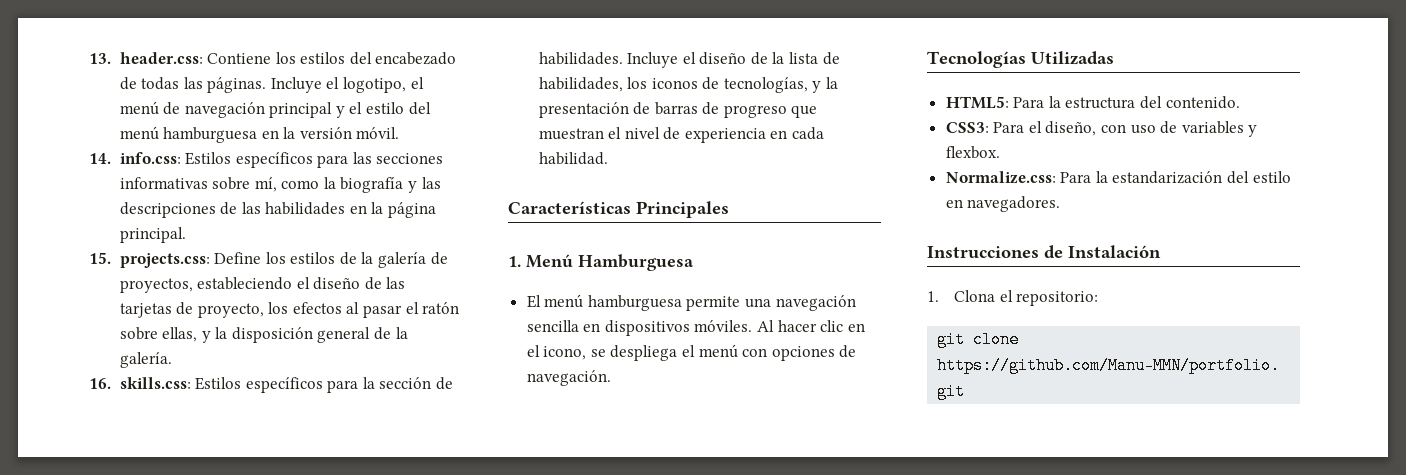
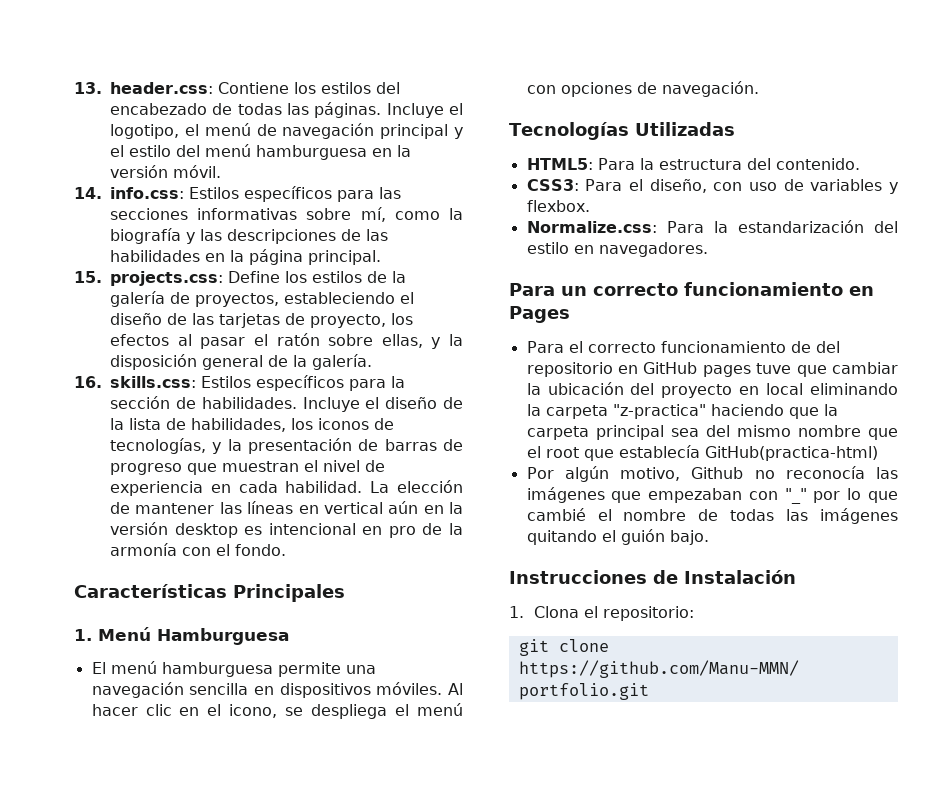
(608, 158) none -> [370,480,464,493] [110,501,463,514] [110,522,463,538] [110,543,286,556] La elección de mantener las líneas en vertical aún en la versión desktop es intencional en pro de la armonía con el fondo.
(1061, 204) none -> [509,282,874,296] [509,306,570,323] [526,341,840,353] [526,362,898,377] [526,382,898,398] [526,404,838,419] [526,425,898,440] [526,445,878,461] [526,466,898,482] [526,487,898,504] [526,508,898,524] [526,529,709,545] // Para un correcto funcionamiento en Pages // Para el correcto funcionamiento de del repositorio en GitHub pages tuve que cambiar la ubicación del proyecto en local eliminando la carpeta "z-practica" haciendo que la carpeta principal sea del mismo nombre que el root que establecía GitHub(practica-html) // Por algún motivo, Github no reconocía las imágenes que empezaban con "_" por lo que cambié el nombre de todas las imágenes quitando el guión bajo.

